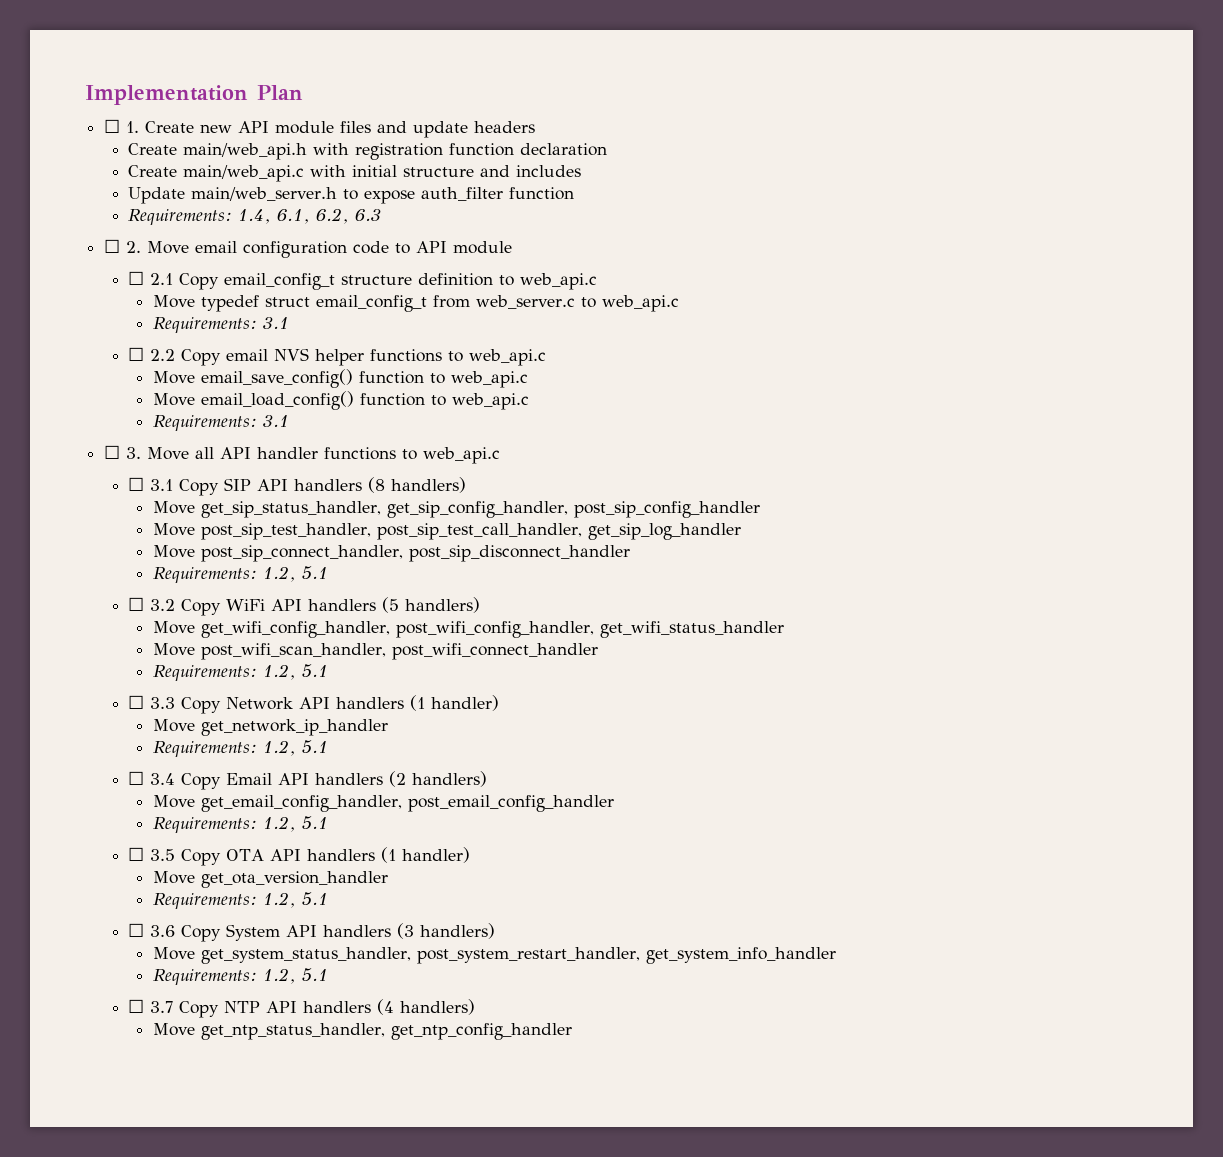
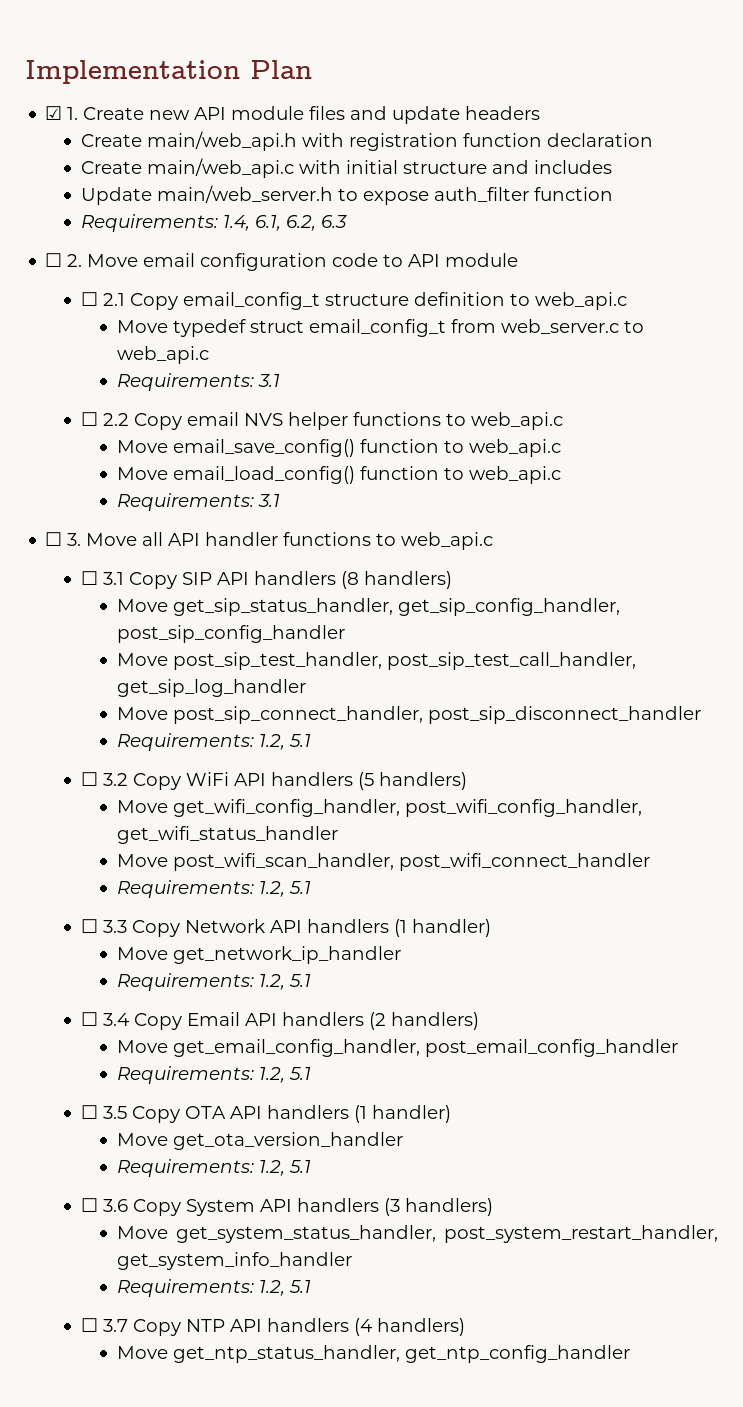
[104,119,121,133] ☐ -> [45,106,63,120] ☑

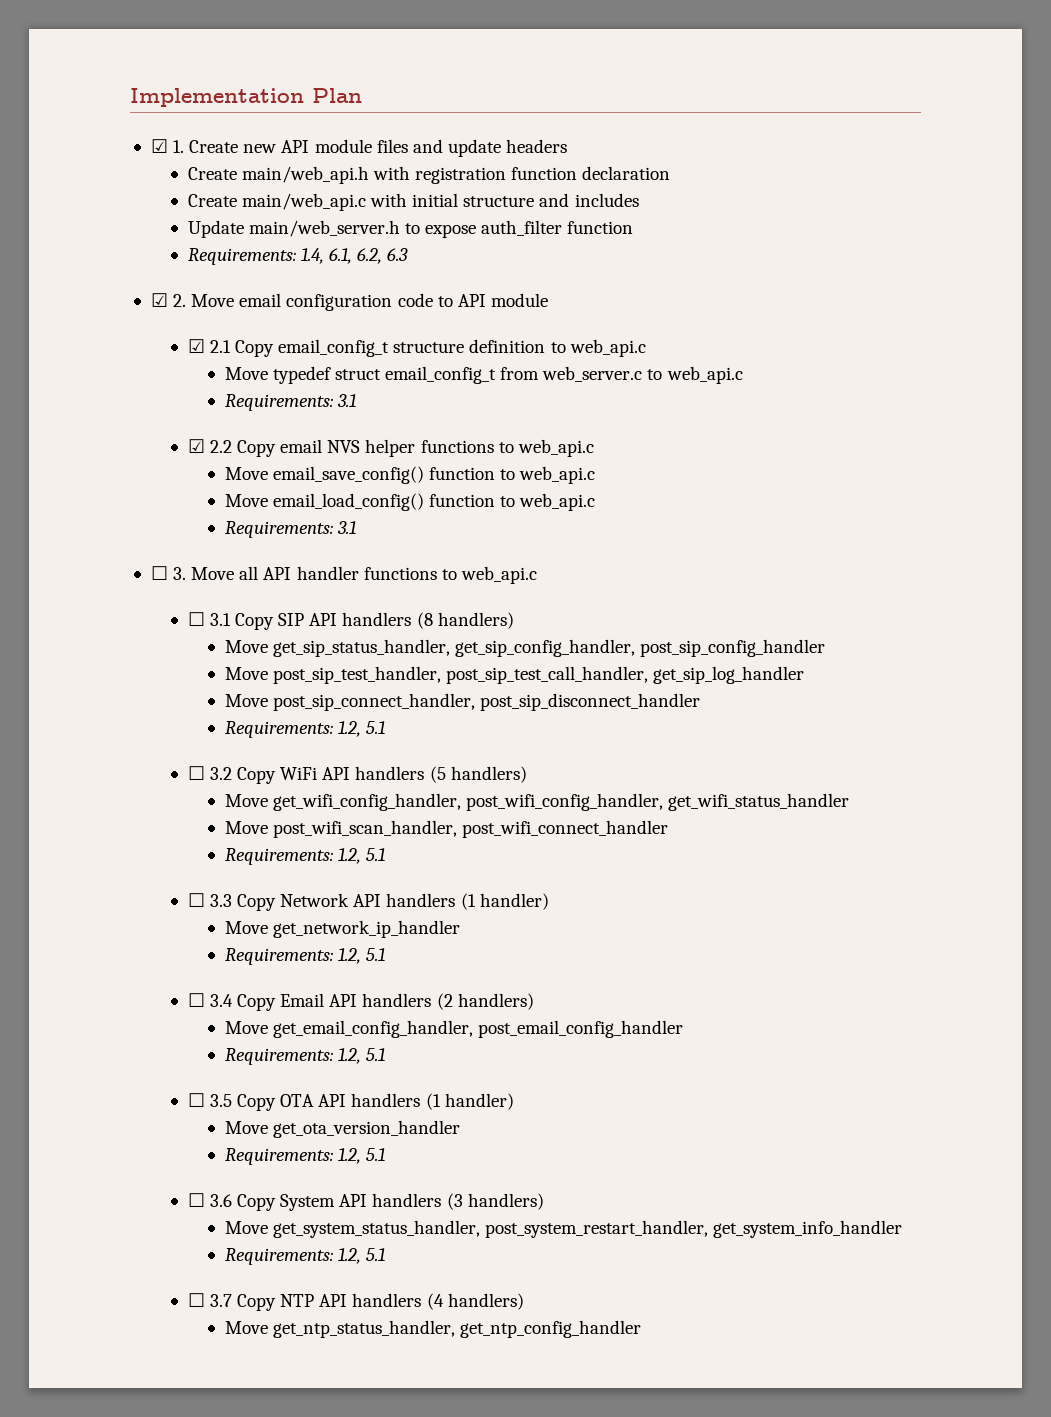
[45,253,63,267] ☐ -> [150,293,168,307] ☑
[81,292,99,306] ☐ -> [187,339,205,353] ☑
[81,412,99,426] ☐ -> [187,439,205,453] ☑

